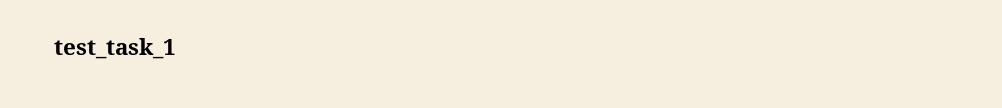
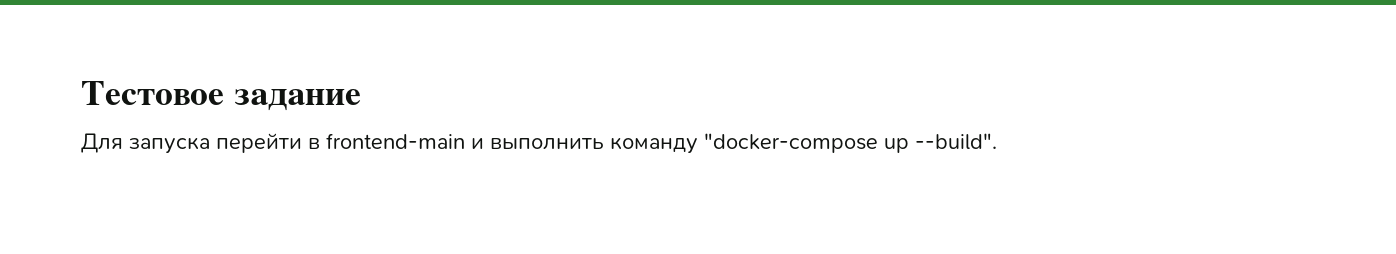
[54,38,176,59] test_task_1 -> [81,81,361,111] [81,133,997,154] Тестовое задание // Для запуска перейти в frontend-main и выполнить команду "docker-compose up --build".

